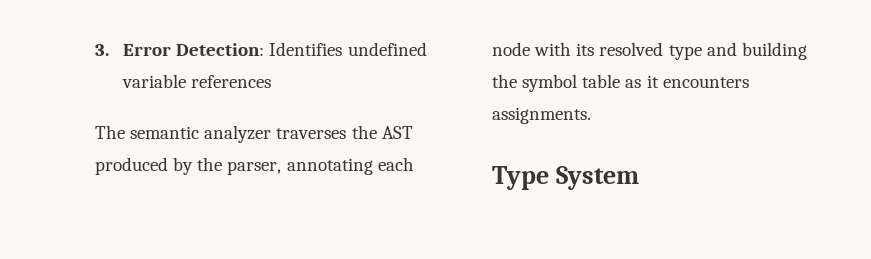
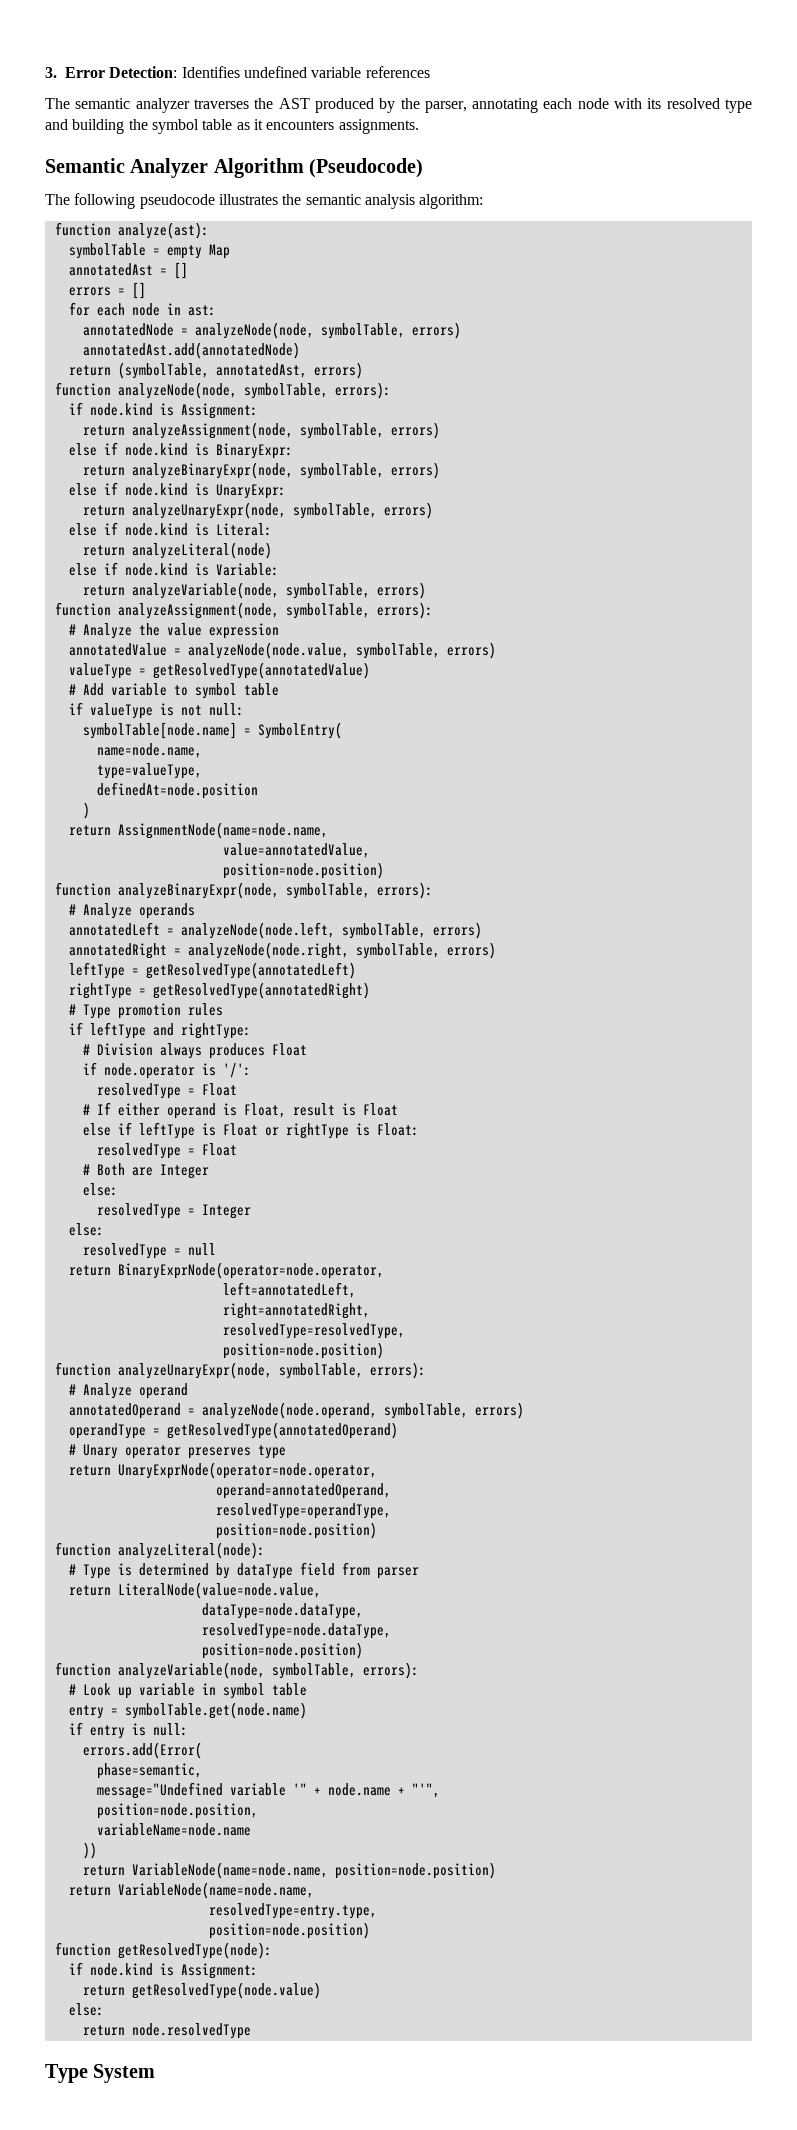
(591, 115) none -> [45,158,424,178] [45,193,484,209] [54,222,209,239] [68,243,230,259] [68,262,188,279] [68,282,146,299] [68,302,216,316] [82,322,461,339] [82,342,300,359] [68,362,363,379] [54,382,391,399] [68,402,258,419] [82,422,440,439] [68,442,293,459] [82,462,440,479] [68,482,286,499] [82,502,433,519] [68,522,272,536] [82,542,272,559] [68,562,279,576] [82,582,426,599] [54,602,433,619] [68,623,279,639] [68,642,496,659] [68,662,370,679] [68,683,279,699] [68,702,244,719] [82,722,342,739] [96,743,202,758] [96,763,202,779] [96,782,258,799] [82,802,90,819] [68,822,328,839] [222,843,370,858] [222,862,384,879] [54,882,433,899] [68,903,195,919] [68,922,482,939] [68,942,496,959] [68,962,356,979] [68,982,370,999] [68,1003,223,1019] [68,1022,251,1039] [82,1043,307,1059] [82,1062,251,1079] [96,1083,237,1099] [82,1102,398,1119] [82,1122,419,1139] [96,1143,237,1159] [82,1163,209,1179] [82,1183,118,1196] [96,1203,251,1219] [68,1223,104,1236] [82,1243,216,1259] [68,1262,384,1279] [222,1282,356,1298] [222,1303,370,1319] [222,1323,405,1339] [222,1342,384,1359] [54,1362,426,1379] [68,1383,188,1399] [68,1402,524,1419] [68,1422,398,1439] [68,1444,286,1459] [68,1462,377,1479] [215,1483,391,1499] [215,1503,391,1519] [215,1522,377,1539] [54,1542,265,1559] [68,1562,419,1579] [68,1582,321,1599] [201,1603,363,1619] [201,1623,391,1639] [201,1642,363,1659] [54,1662,419,1679] [68,1683,307,1699] [68,1702,307,1719] [68,1722,188,1739] [82,1742,202,1759] [96,1763,202,1779] [96,1782,440,1799] [96,1803,258,1819] [96,1823,251,1836] [82,1842,97,1859] [82,1862,496,1879] [68,1882,314,1899] [208,1903,377,1919] [208,1922,370,1939] [54,1942,272,1959] [68,1962,258,1979] [82,1982,321,1999] [68,2003,104,2016] [82,2023,251,2039] // Semantic Analyzer Algorithm (Pseudocode) // The following pseudocode illustrates the semantic analysis algorithm: // function analyze(ast): // symbolTable = empty Map // annotatedAst = [] // errors = [] // for each node in ast: // annotatedNode = analyzeNode(node, symbolTable, errors) // annotatedAst.add(annotatedNode) // return (symbolTable, annotatedAst, errors) // function analyzeNode(node, symbolTable, errors): // if node.kind is Assignment: // return analyzeAssignment(node, symbolTable, errors) // else if node.kind is BinaryExpr: // return analyzeBinaryExpr(node, symbolTable, errors) // else if node.kind is UnaryExpr: // return analyzeUnaryExpr(node, symbolTable, errors) // else if node.kind is Literal: // return analyzeLiteral(node) // else if node.kind is Variable: // return analyzeVariable(node, symbolTable, errors) // function analyzeAssignment(node, symbolTable, errors): // # Analyze the value expression // annotatedValue = analyzeNode(node.value, symbolTable, errors) // valueType = getResolvedType(annotatedValue) // # Add variable to symbol table // if valueType is not null: // symbolTable[node.name] = SymbolEntry( // name=node.name, // type=valueType, // definedAt=node.position // ) // return AssignmentNode(name=node.name, // value=annotatedValue, // position=node.position) // function analyzeBinaryExpr(node, symbolTable, errors): // # Analyze operands // annotatedLeft = analyzeNode(node.left, symbolTable, errors) // annotatedRight = analyzeNode(node.right, symbolTable, errors) // leftType = getResolvedType(annotatedLeft) // rightType = getResolvedType(annotatedRight) // # Type promotion rules // if leftType and rightType: // # Division always produces Float // if node.operator is '/': // resolvedType = Float // # If either operand is Float, result is Float // else if leftType is Float or rightType is Float: // resolvedType = Float // # Both are Integer // else: // resolvedType = Integer // else: // resolvedType = null // return BinaryExprNode(operator=node.operator, // left=annotatedLeft, // right=annotatedRight, // resolvedType=resolvedType, // position=node.position) // function analyzeUnaryExpr(node, symbolTable, errors): // # Analyze operand // annotatedOperand = analyzeNode(node.operand, symbolTable, errors) // operandType = getResolvedType(annotatedOperand) // # Unary operator preserves type // return UnaryExprNode(operator=node.operator, // operand=annotatedOperand, // resolvedType=operandType, // position=node.position) // function analyzeLiteral(node): // # Type is determined by dataType field from parser // return LiteralNode(value=node.value, // dataType=node.dataType, // resolvedType=node.dataType, // position=node.position) // function analyzeVariable(node, symbolTable, errors): // # Look up variable in symbol table // entry = symbolTable.get(node.name) // if entry is null: // errors.add(Error( // phase=semantic, // message="Undefined variable '" + node.name + "'", // position=node.position, // variableName=node.name // )) // return VariableNode(name=node.name, position=node.position) // return VariableNode(name=node.name, // resolvedType=entry.type, // position=node.position) // function getResolvedType(node): // if node.kind is Assignment: // return getResolvedType(node.value) // else: // return node.resolvedType

